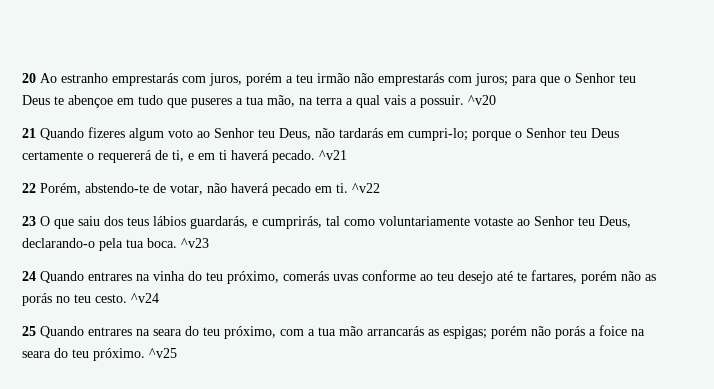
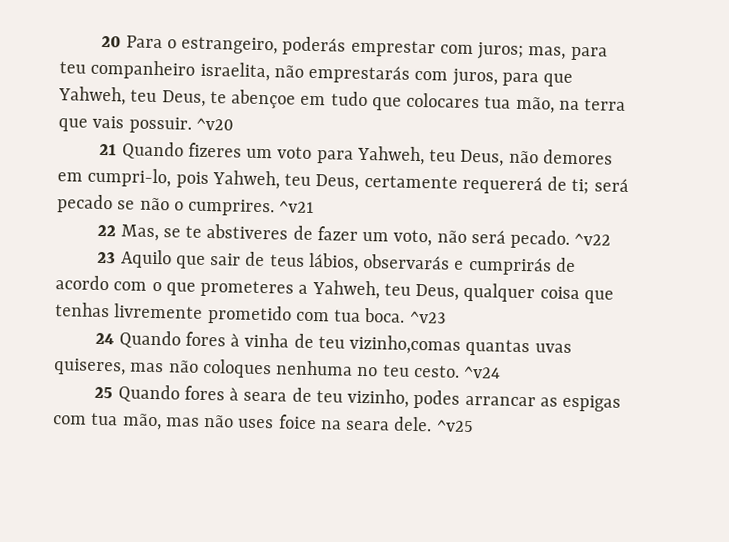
[40,73,636,86] [22,95,50,105] Ao estranho emprestarás com juros, porém a teu irmão não emprestarás com juros; para que o Senhor teu Deus -> [125,35,608,61] [59,59,574,87] [58,86,206,107] Para o estrangeiro, poderás emprestar com juros; mas, para teu companheiro israelita, não emprestarás com juros, para que Yahweh, teu Deus,
[191,98,243,108] puseres a -> [406,92,481,109] colocares
[346,95,417,108] a qual vais a -> [58,115,125,132] que vais
[129,128,619,141] [22,150,347,163] [22,183,380,196] [22,216,631,229] [22,238,123,251] algum voto ao Senhor teu Deus, não tardarás em cumpri-lo; porque o Senhor teu Deus certamente o requererá de ti, e em ti haverá pecado. ^v21 // 22 Porém, abstendo-te de votar, não haverá pecado em ti. ^v22 // 23 O que saiu dos teus lábios guardarás, e cumprirás, tal como voluntariamente votaste ao Senhor teu Deus, declarando-o pela -> [246,145,613,167] [57,167,629,195] [57,194,315,217] [97,223,612,249] [97,249,576,276] [55,275,614,304] [55,302,330,325] um voto para Yahweh, teu Deus, não demores em cumpri-lo, pois Yahweh, teu Deus, certamente requererá de ti; será pecado se não o cumprires. ^v21 // 22 Mas, se te abstiveres de fazer um voto, não será pecado. ^v22 // 23 Aquilo que sair de teus lábios, observarás e cumprirás de acordo com o que prometeres a Yahweh, teu Deus, qualquer coisa que tenhas livremente prometido com
[88,270,656,284] [22,293,52,306] entrares na vinha do teu próximo, comerás uvas conforme ao teu desejo até te fartares, porém não as porás -> [184,331,572,357] [53,358,354,379] fores à vinha de teu vizinho,comas quantas uvas quiseres, mas não coloques nenhuma
[88,325,645,339] [22,348,145,361] entrares na seara do teu próximo, com a tua mão arrancarás as espigas; porém não porás a foice na seara do teu próximo. -> [183,385,622,412] [53,412,433,432] fores à seara de teu vizinho, podes arrancar as espigas com tua mão, mas não uses foice na seara dele.

